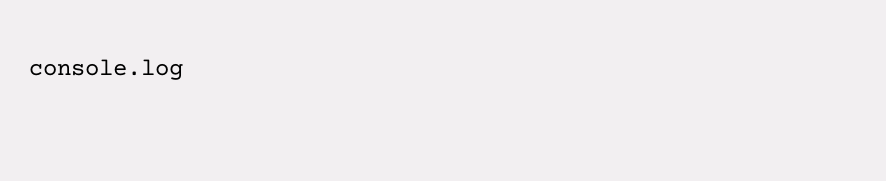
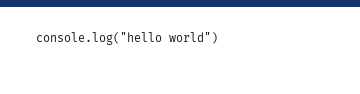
[29,59,183,80] console.log -> [36,32,218,45] console.log("hello world")

